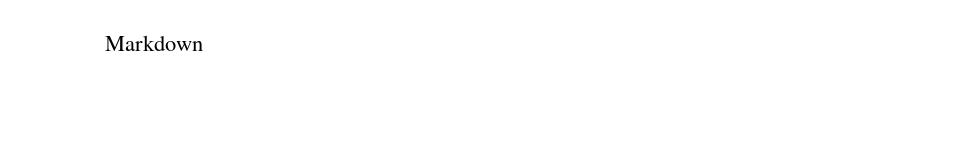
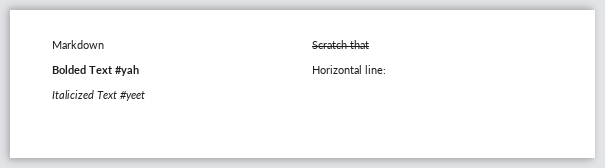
(203, 43) none -> [52,65,139,76] [52,90,145,101] [312,40,369,49] [312,65,386,74] // Bolded Text #yah // Italicized Text #yeet // Scratch that // Horizontal line:

